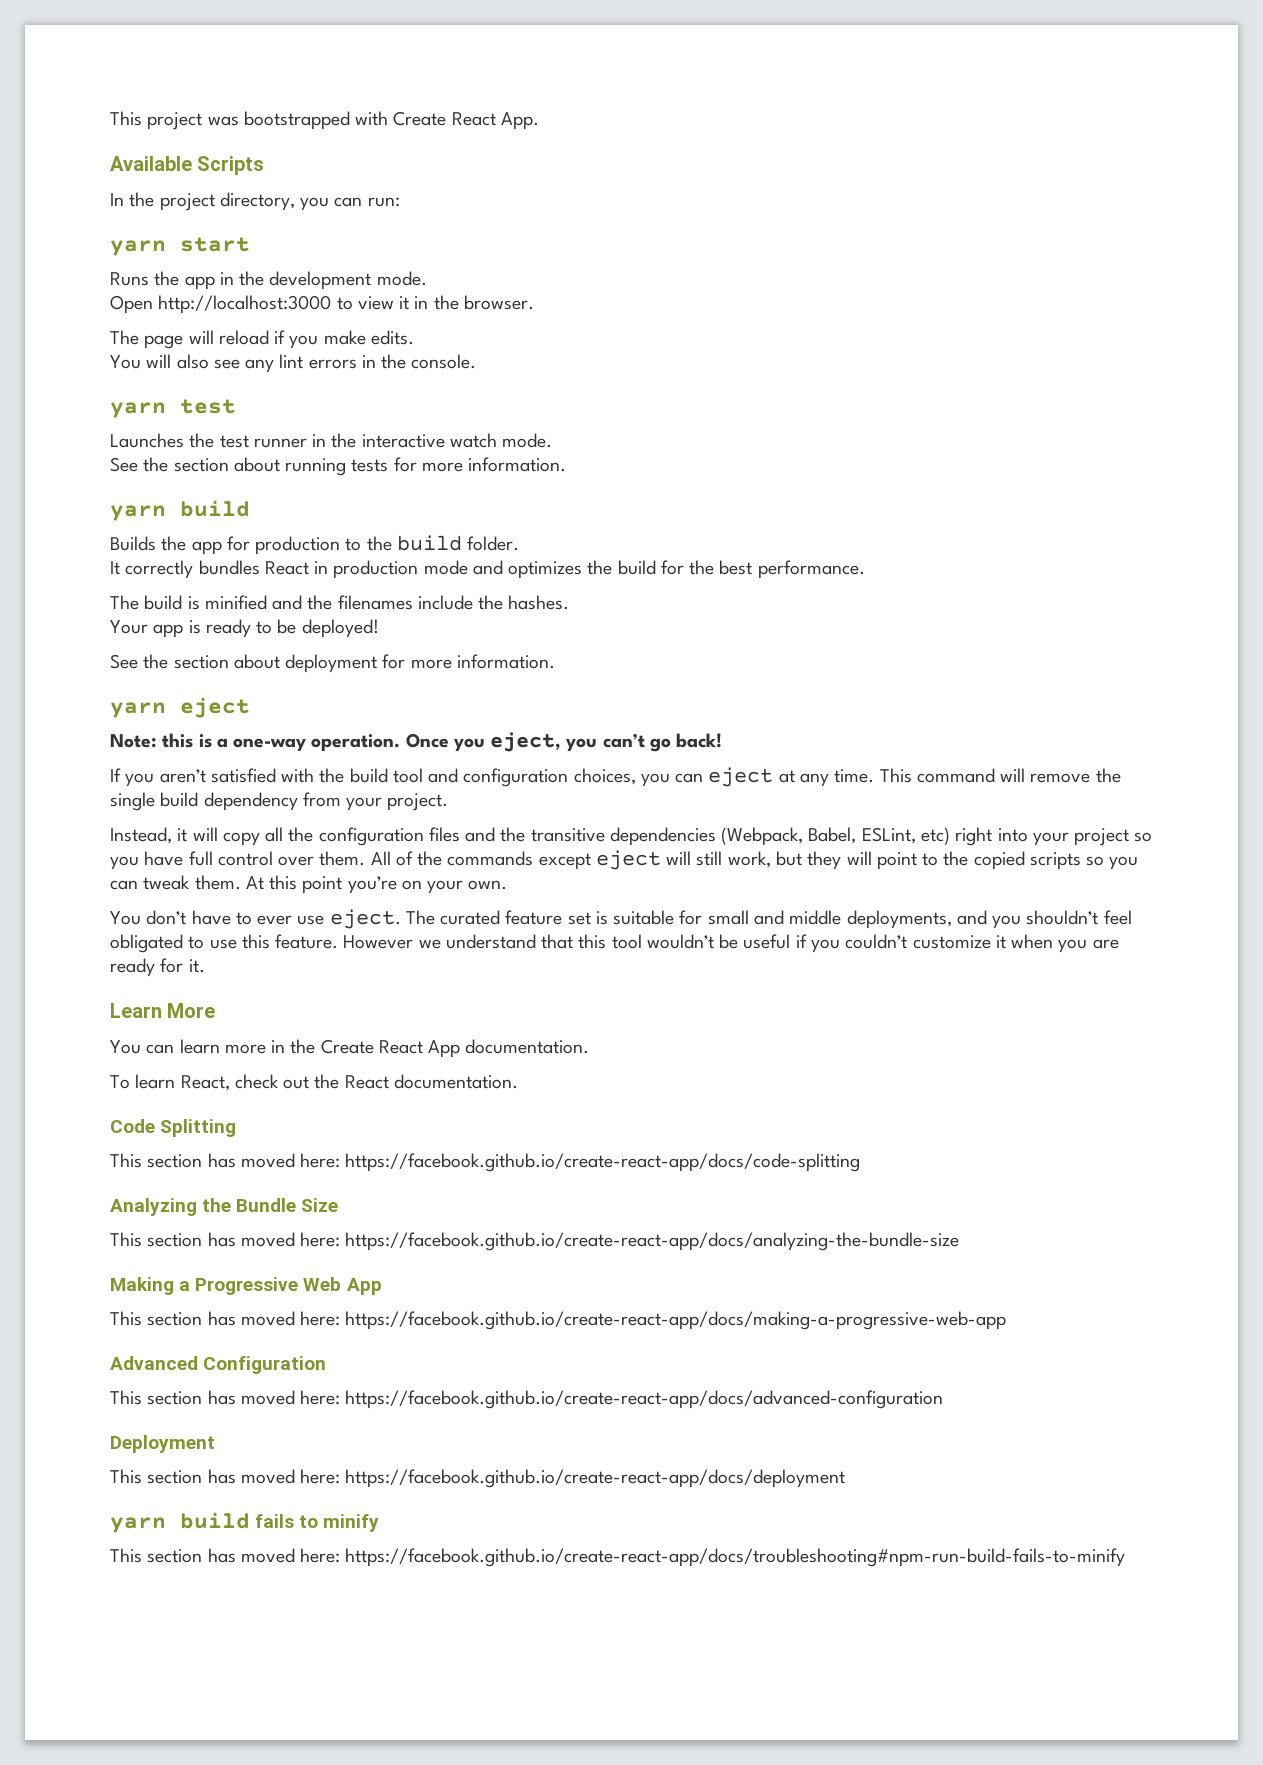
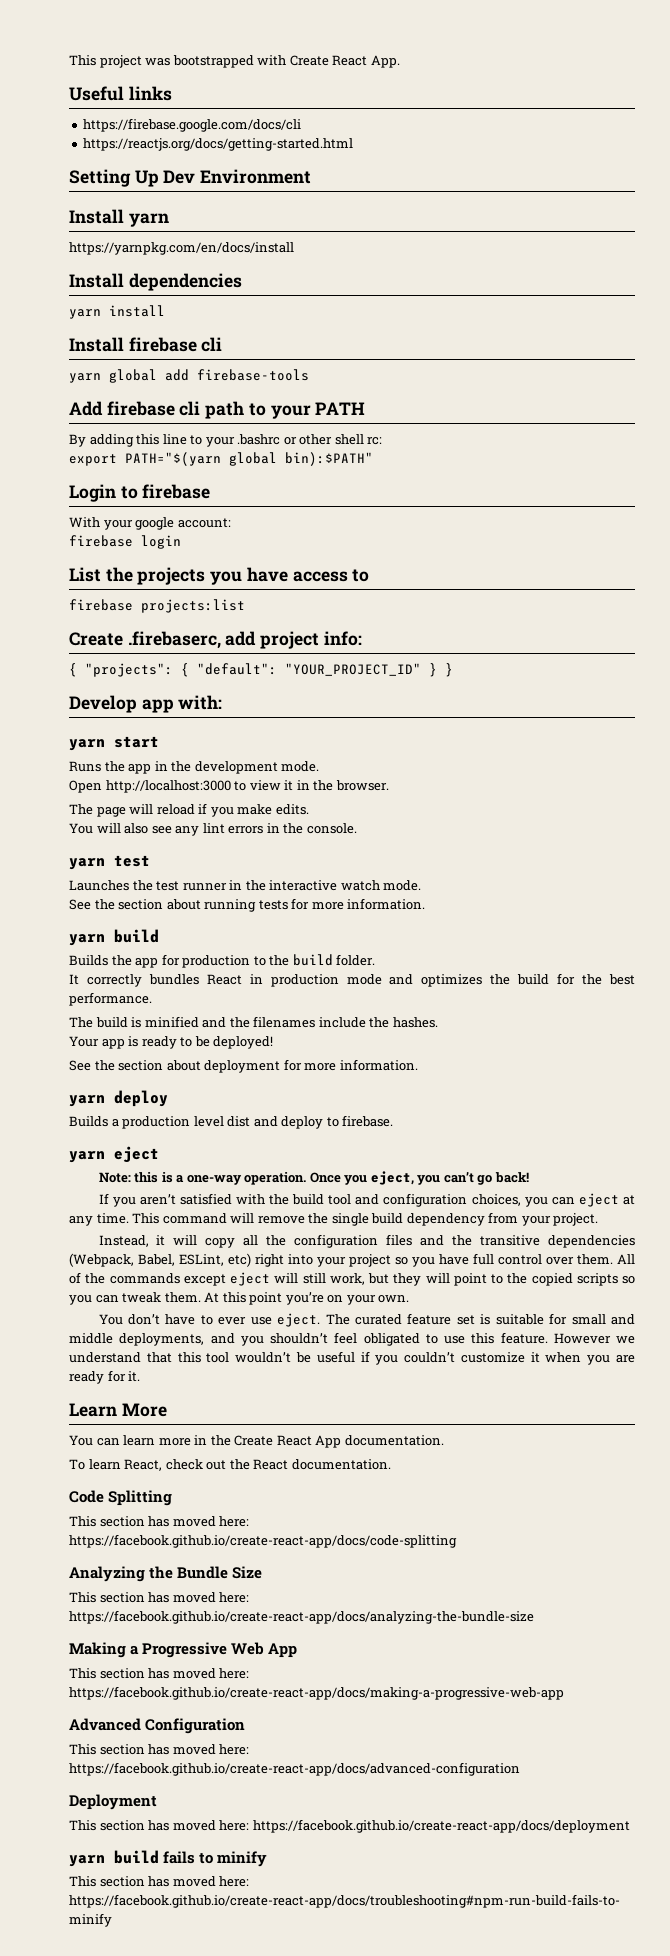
[110,156,265,175] [110,192,400,211] Available Scripts // In the project directory, you can run: -> [69,86,172,101] [83,118,302,132] [83,138,354,151] [69,169,312,187] [69,209,169,227] [69,242,294,255] [69,273,242,291] [69,305,165,319] [69,337,223,352] [69,369,309,383] [69,401,366,419] [69,434,383,447] [69,452,373,466] [69,484,211,502] [69,517,231,530] [69,535,181,549] [69,567,370,585] [69,599,245,613] [69,631,362,649] [69,663,453,677] [69,695,223,713] Useful links // https://firebase.google.com/docs/cli // https://reactjs.org/docs/getting-started.html // Setting Up Dev Environment // Install yarn // https://yarnpkg.com/en/docs/install // Install dependencies // yarn install // Install firebase cli // yarn global add firebase-tools // Add firebase cli path to your PATH // By adding this line to your .bashrc or other shell rc: // export PATH="$(yarn global bin):$PATH" // Login to firebase // With your google account: // firebase login // List the projects you have access to // firebase projects:list // Create .firebaserc, add project info: // { "projects": { "default": "YOUR_PROJECT_ID" } } // Develop app with:
(555, 661) none -> [69,1090,168,1107] [69,1115,394,1129] // yarn deploy // Builds a production level dist and deploy to firebase.

